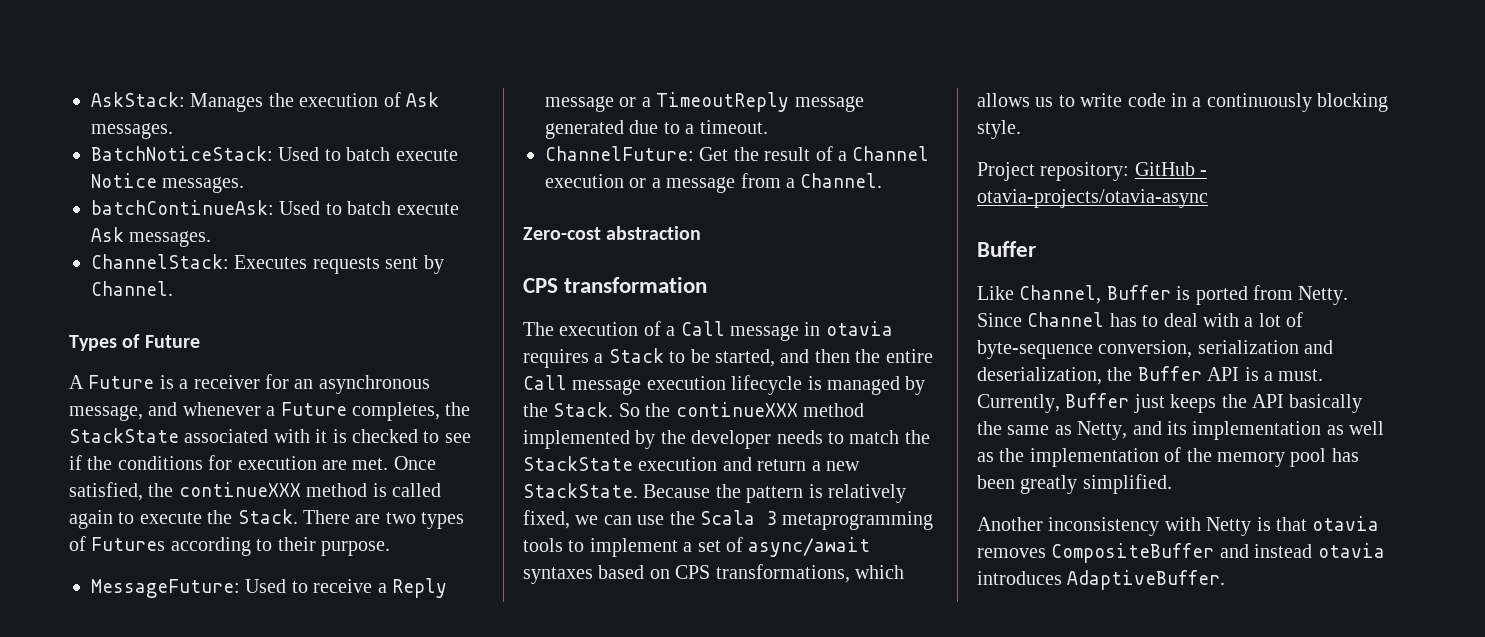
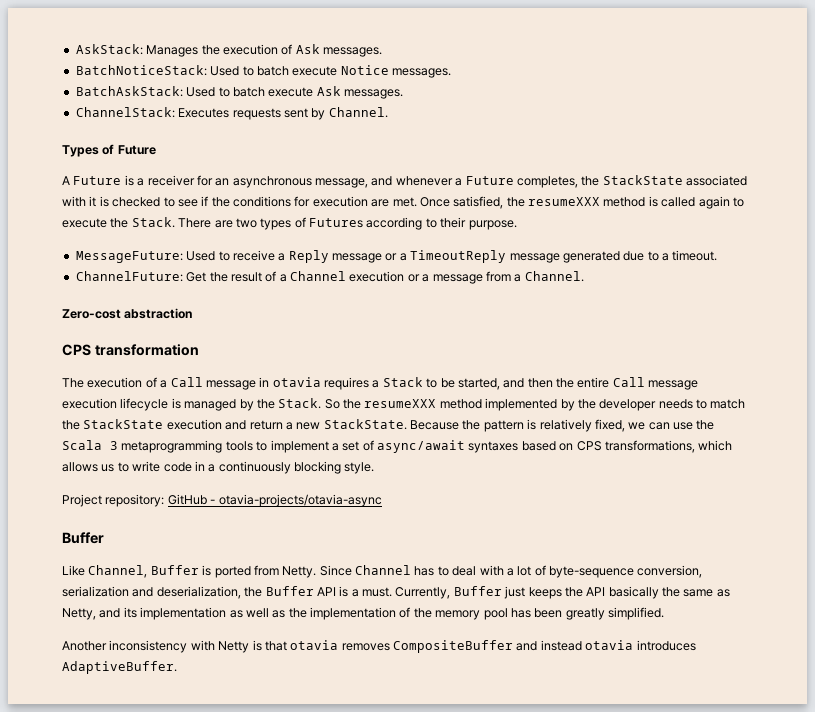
[91,200,274,215] batchContinueAsk: -> [75,86,183,97] BatchAskStack:
[178,482,301,497] continueXXX -> [528,197,600,206] resumeXXX
[675,402,798,417] continueXXX -> [364,399,437,408] resumeXXX

